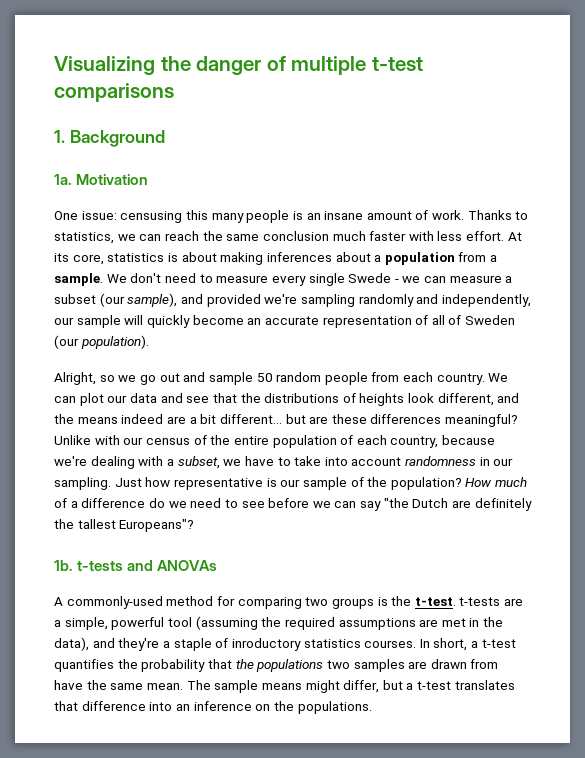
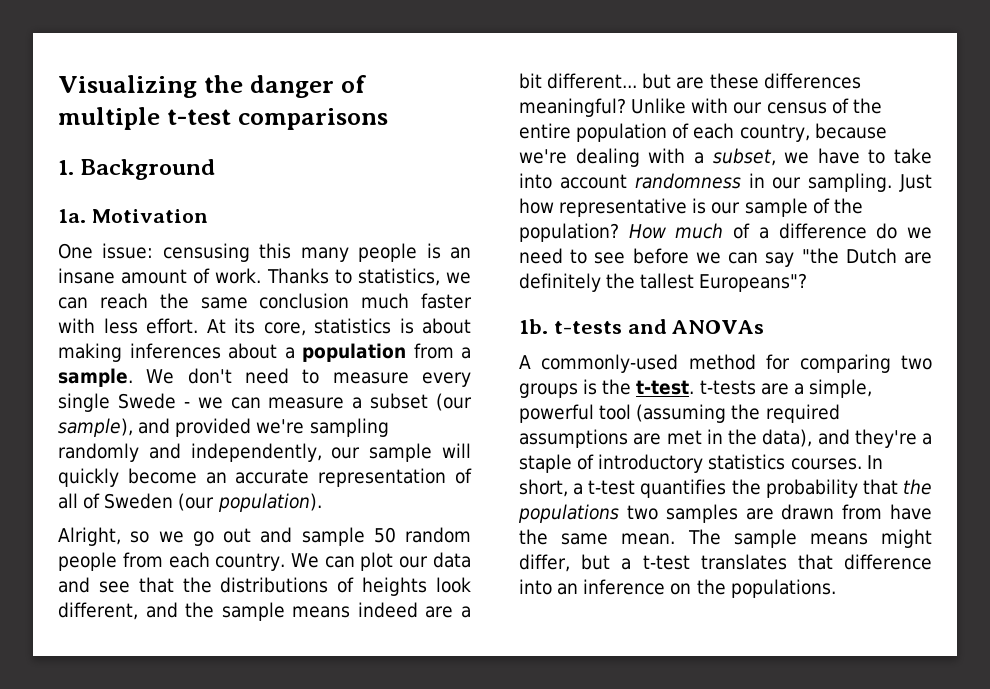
(74, 419) none -> [221,602,285,621] sample
[231,638,301,651] inroductory -> [598,454,704,473] introductory

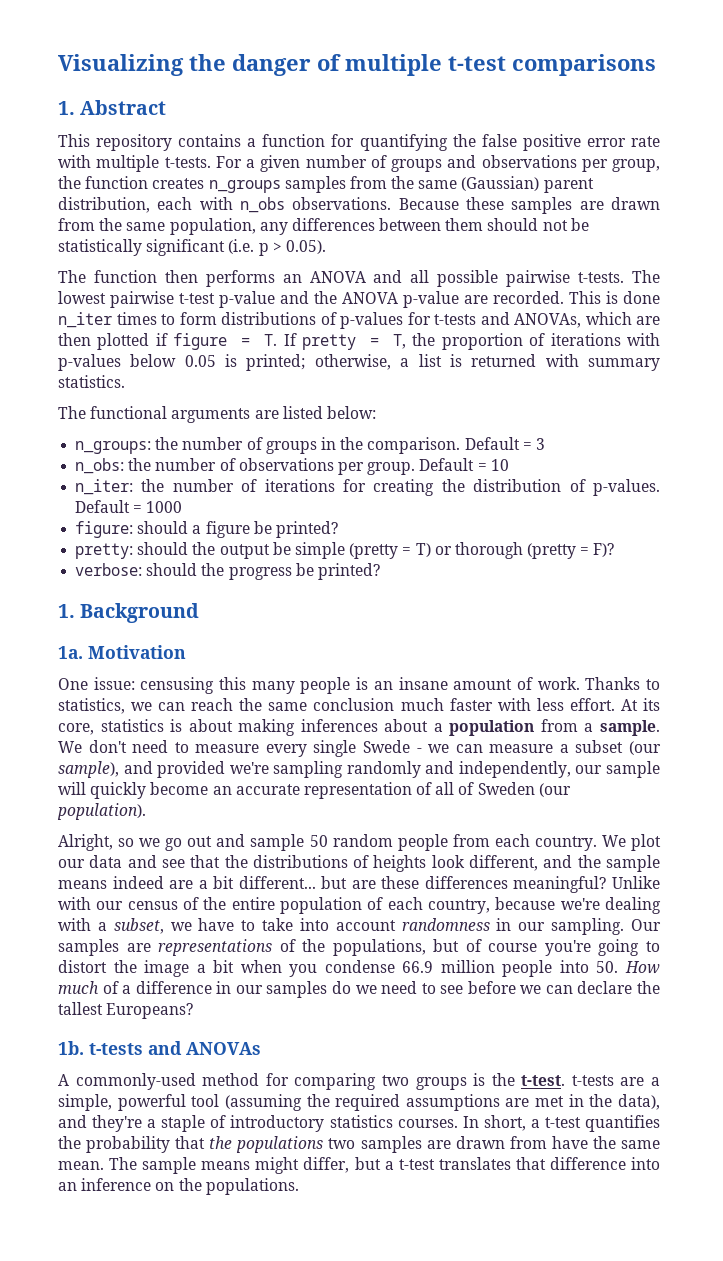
(388, 119) none -> [58,100,167,115] [58,134,661,151] [58,155,660,172] [58,176,594,193] [58,197,660,214] [58,218,589,235] [58,239,326,256] [58,270,660,287] [58,291,660,308] [58,312,660,329] [58,333,660,350] [58,354,661,371] [58,375,125,388] [58,406,376,423] [75,437,545,454] [75,458,509,475] [75,479,660,496] [75,500,183,513] [75,521,338,538] [75,542,615,559] [75,563,380,580] // 1. Abstract // This repository contains a function for quantifying the false positive error rate with multiple t-tests. For a given number of groups and observations per group, the function creates n_groups samples from the same (Gaussian) parent distribution, each with n_obs observations. Because these samples are drawn from the same population, any differences between them should not be statistically significant (i.e. p > 0.05). // The function then performs an ANOVA and all possible pairwise t-tests. The lowest pairwise t-test p-value and the ANOVA p-value are recorded. This is done n_iter times to form distributions of p-values for t-tests and ANOVAs, which are then plotted if figure = T. If pretty = T, the proportion of iterations with p-values below 0.05 is printed; otherwise, a list is returned with summary statistics. // The functional arguments are listed below: // n_groups: the number of groups in the comparison. Default = 3 // n_obs: the number of observations per group. Default = 10 // n_iter: the number of iterations for creating the distribution of p-values. Default = 1000 // figure: should a figure be printed? // pretty: should the output be simple (pretty = T) or thorough (pretty = F)? // verbose: should the progress be printed?
[324,556,355,568] can -> (626, 841) none
[899,174,932,192] [519,198,863,217] [519,223,619,242] Just how representative is our sample of the population? -> [631,919,661,931] [58,939,660,956] [58,960,619,977] Our samples are representations of the populations, but of course you're going to distort the image a bit when you condense 66.9 million people into 50.
(867, 231) none -> [216,981,328,998] in our samples
[765,248,932,267] [519,273,601,292] say "the Dutch are definitely -> [577,981,633,994] declare
[699,273,808,292] Europeans"? -> [106,1003,194,1019] Europeans?

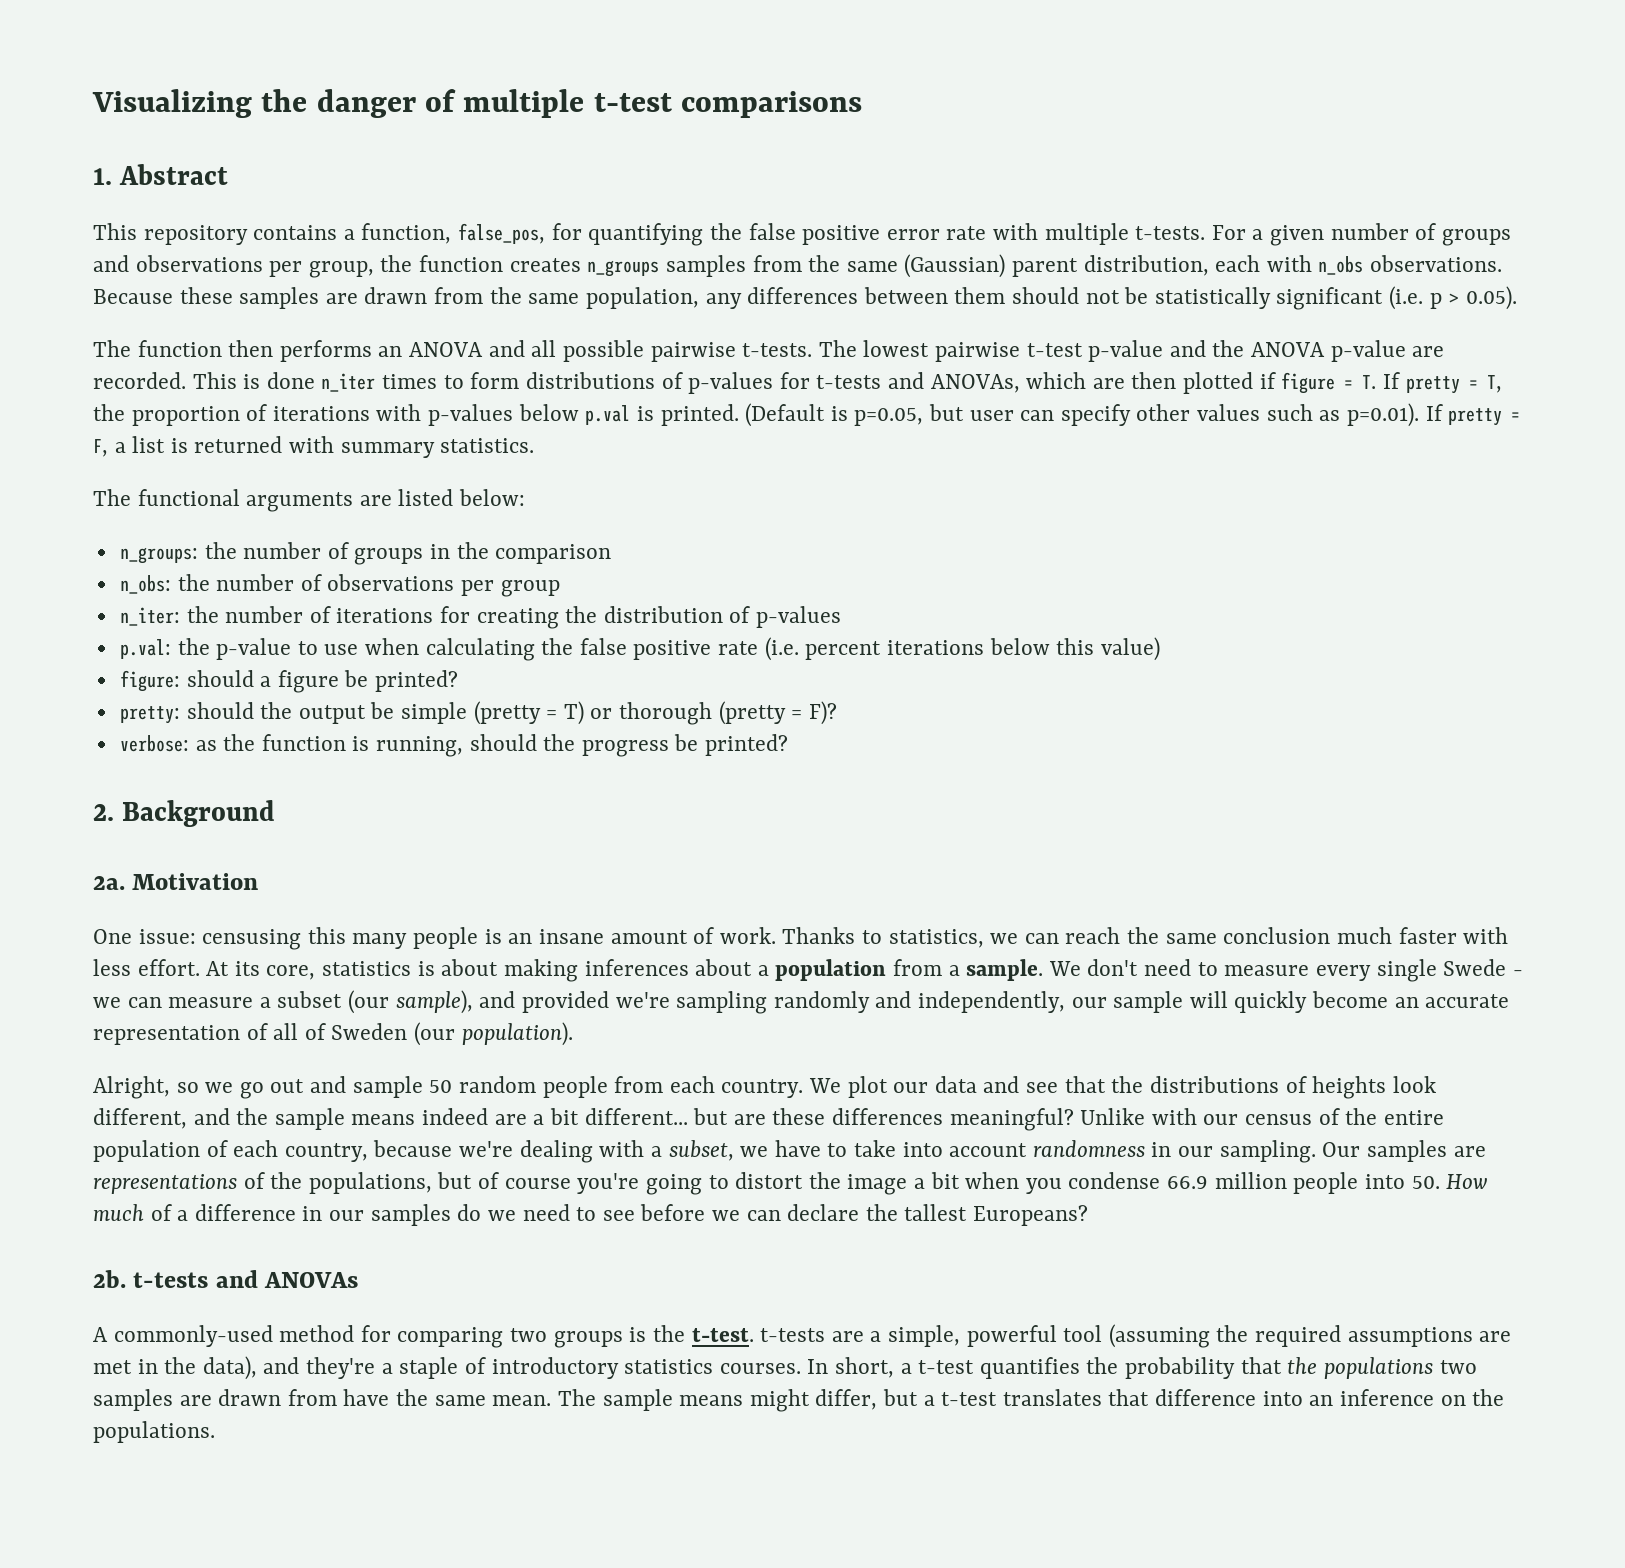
[262,134,326,147] function -> [361,223,546,244] function, false_pos,
[184,354,391,371] 0.05 is printed; otherwise, -> [585,403,1521,427] [93,439,108,457] p.val is printed. (Default is p=0.05, but user can specify other values such as p=0.01). If pretty = F,
[367,437,545,454] comparison. Default = 3 -> [495,544,612,564] comparison
[367,458,509,475] group. Default = 10 -> [500,580,560,597] group
[592,479,660,496] [75,500,183,513] p-values. Default = 1000 -> [756,606,842,628] [119,637,1160,661] p-values // p.val: the p-value to use when calculating the false positive rate (i.e. percent iterations below this value)
(143, 569) none -> [195,734,464,757] as the function is running,
[58,604,75,618] 1. -> [93,804,114,821] 2.
[58,646,83,659] 1a. -> [93,876,125,890] 2a.
[58,1041,84,1055] 1b. -> [93,1270,126,1288] 2b.

